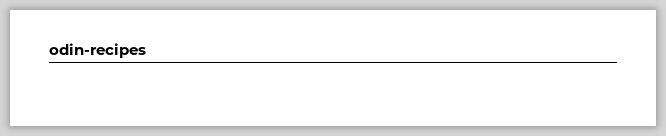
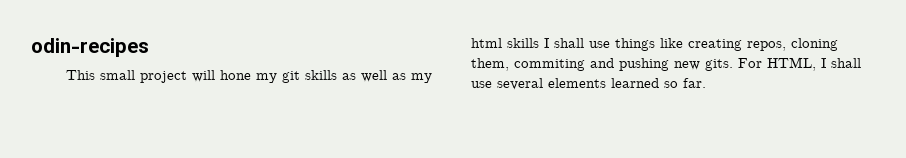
(146, 50) none -> [66,70,433,83] [471,38,838,51] [471,57,861,71] [471,78,706,90] // This small project will hone my git skills as well as my html skills I shall use things like creating repos, cloning them, commiting and pushing new gits. For HTML, I shall use several elements learned so far.

